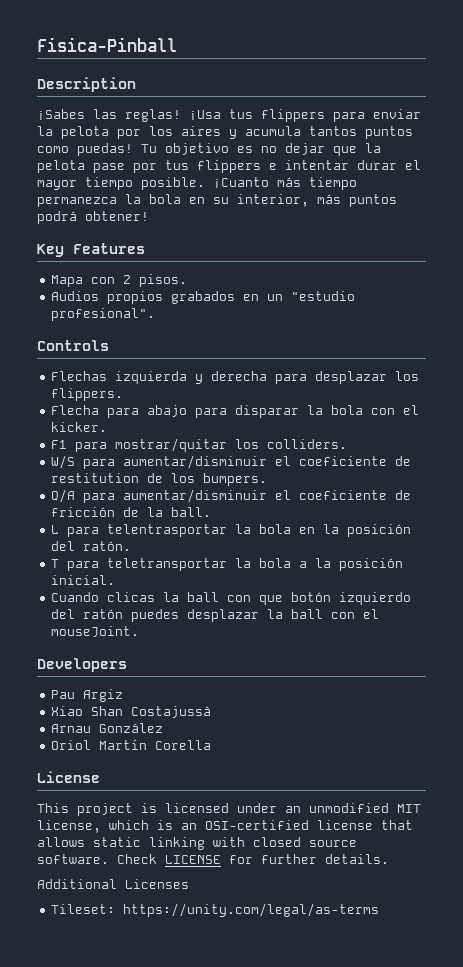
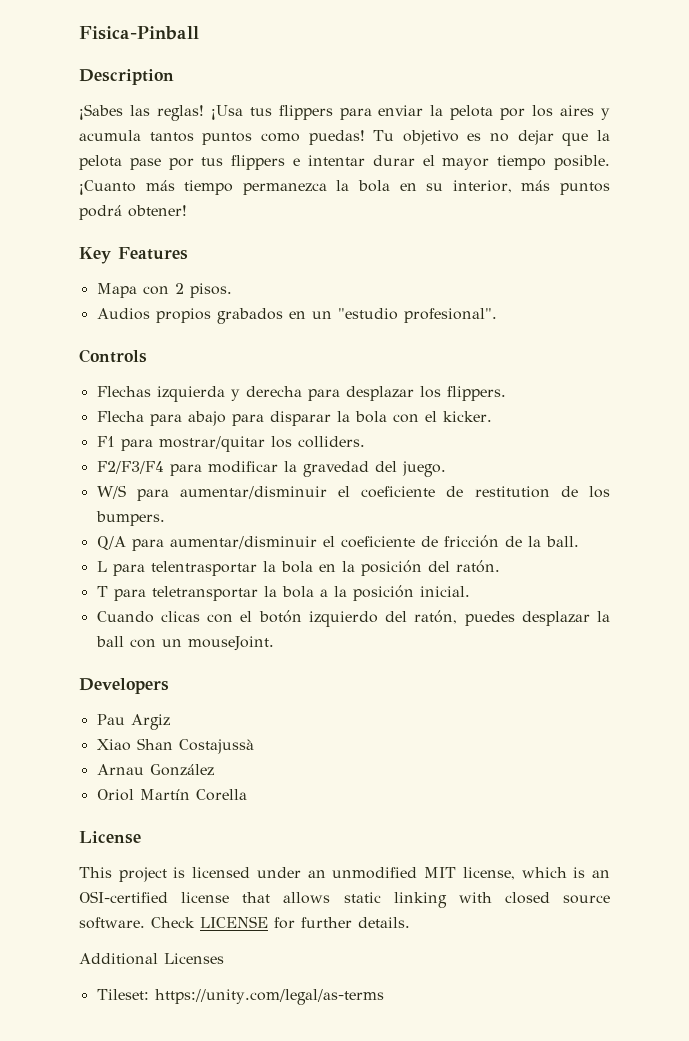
(348, 444) none -> [96,461,446,477] // F2/F3/F4 para modificar la gravedad del juego.
[163,592,284,605] la ball con que -> [207,611,253,623] con el
[83,609,124,619] ratón -> [414,610,458,624] ratón,
[363,609,380,619] el -> [161,639,182,647] un

